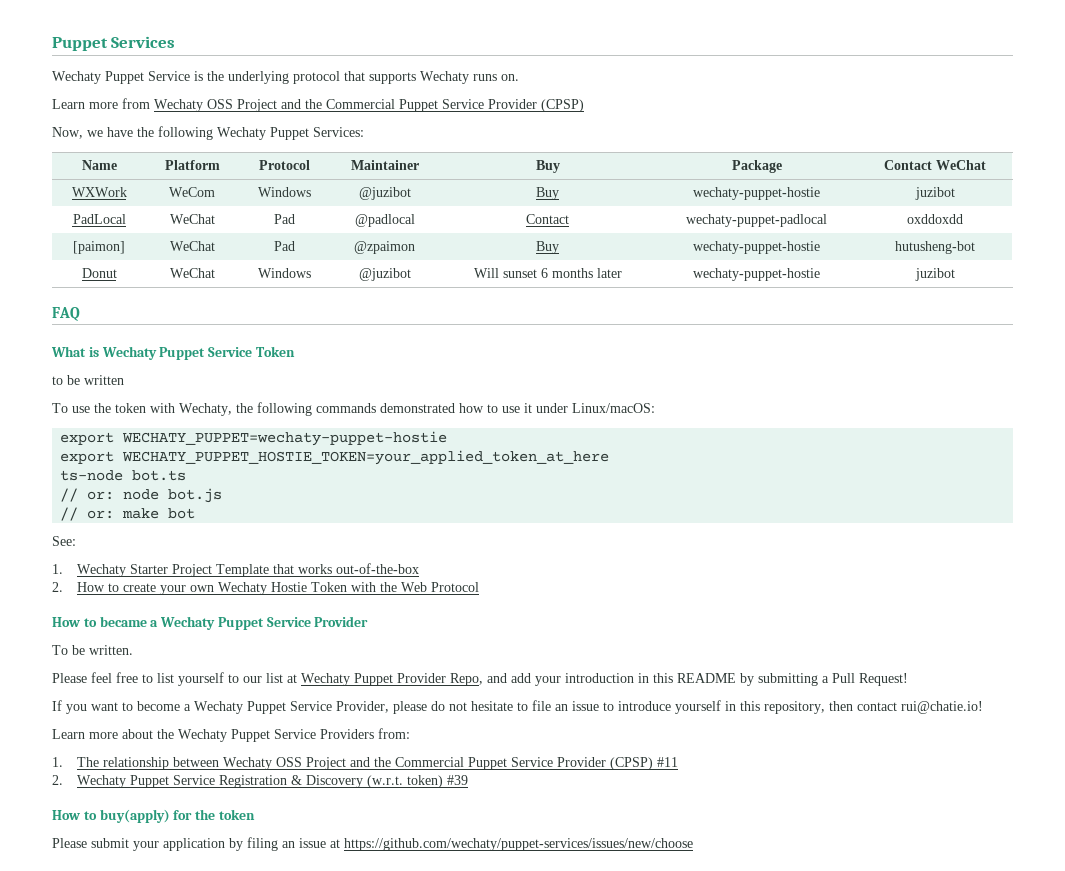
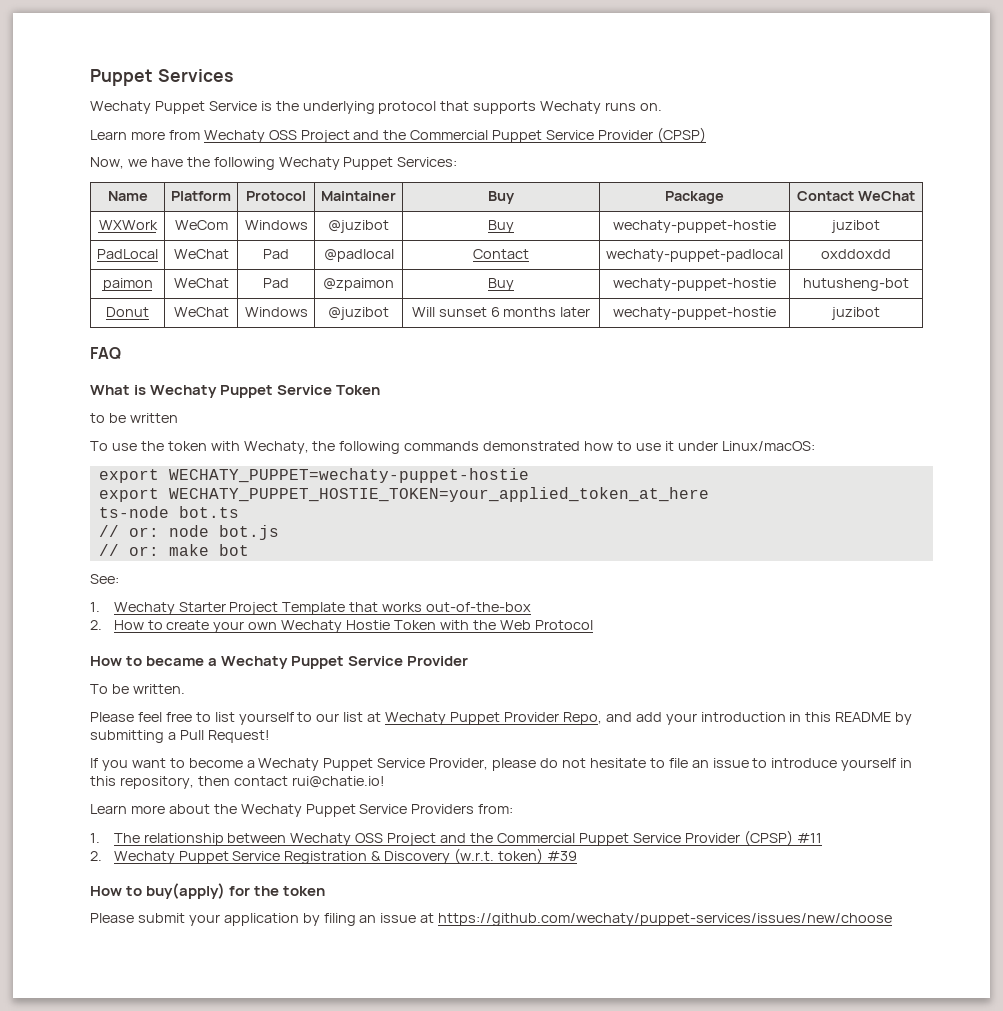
[73,241,125,254] [paimon] -> [102,278,153,291] paimon

